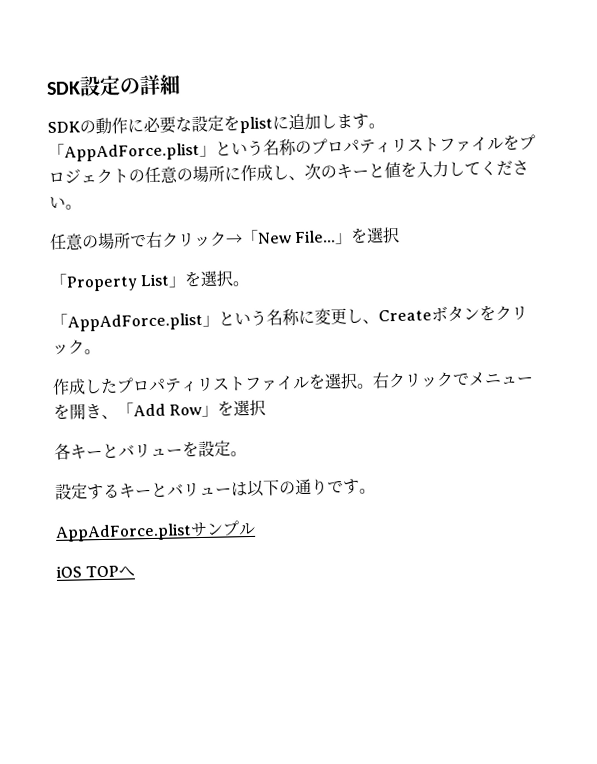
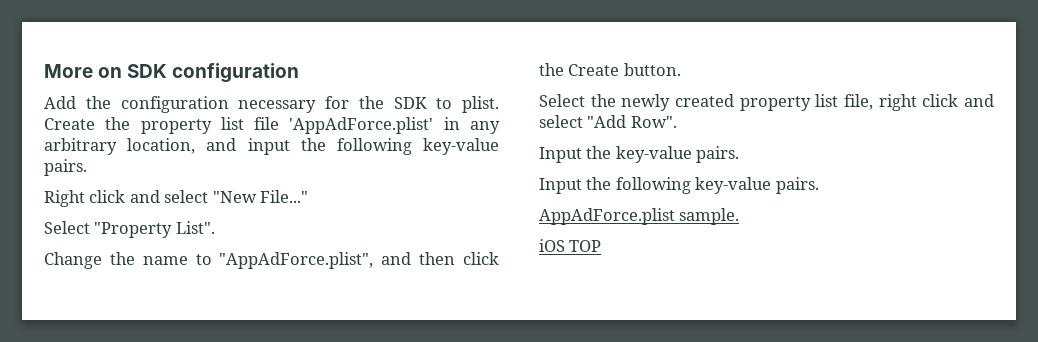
[46,74,181,97] [47,113,385,135] [48,134,536,162] [48,160,529,185] [49,195,82,210] [49,226,401,251] [50,270,251,292] [51,304,528,332] [52,339,101,355] [52,371,534,395] [53,399,267,420] [54,440,247,460] [55,478,376,500] [55,520,256,542] SDK設定の詳細 // SDKの動作に必要な設定をplistに追加します。「AppAdForce.plist」という名称のプロパティリストファイルをプロジェクトの任意の場所に作成し、次のキーと値を入力してください。 // 任意の場所で右クリック→「New File...」を選択 // 「Property List」を選択。 // 「AppAdForce.plist」という名称に変更し、Createボタンをクリック。 // 作成したプロパティリストファイルを選択。右クリックでメニューを開き、「Add Row」を選択 // 各キーとバリューを設定。 // 設定するキーとバリューは以下の通りです。 // AppAdForce.plistサンプル -> [44,63,300,83] [44,96,499,113] [44,117,500,134] [44,138,499,155] [44,159,87,176] [44,190,309,207] [44,221,215,238] [44,252,499,269] [539,63,681,76] [539,94,994,111] [539,115,677,128] [539,146,740,163] [539,177,819,194] [539,208,740,225] More on SDK configuration // Add the configuration necessary for the SDK to plist. Create the property list file 'AppAdForce.plist' in any arbitrary location, and input the following key-value pairs. // Right click and select "New File..." // Select "Property List". // Change the name to "AppAdForce.plist", and then click the Create button. // Select the newly created property list file, right click and select "Add Row". // Input the key-value pairs. // Input the following key-value pairs. // AppAdForce.plist sample.
[118,566,136,577] へ -> (602, 246) none

